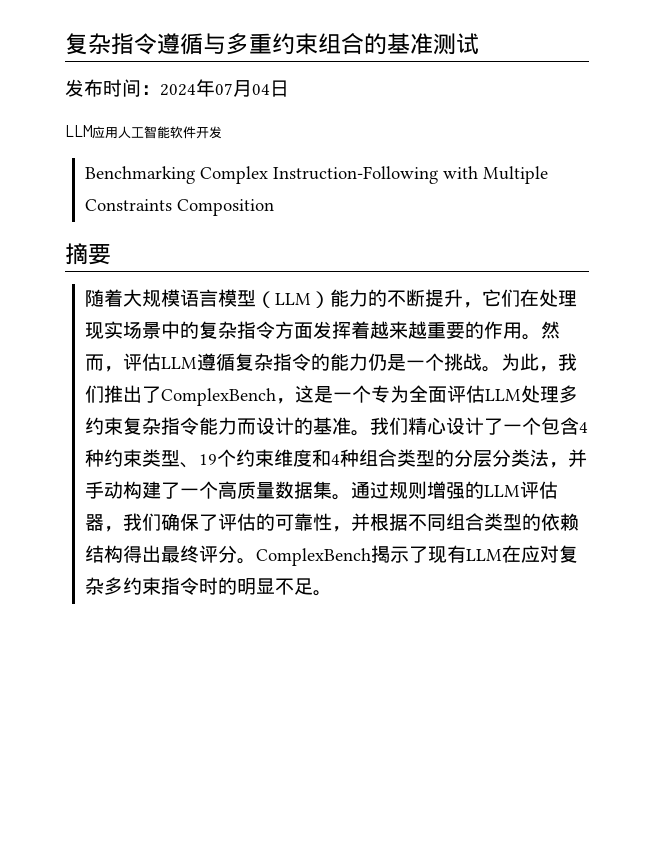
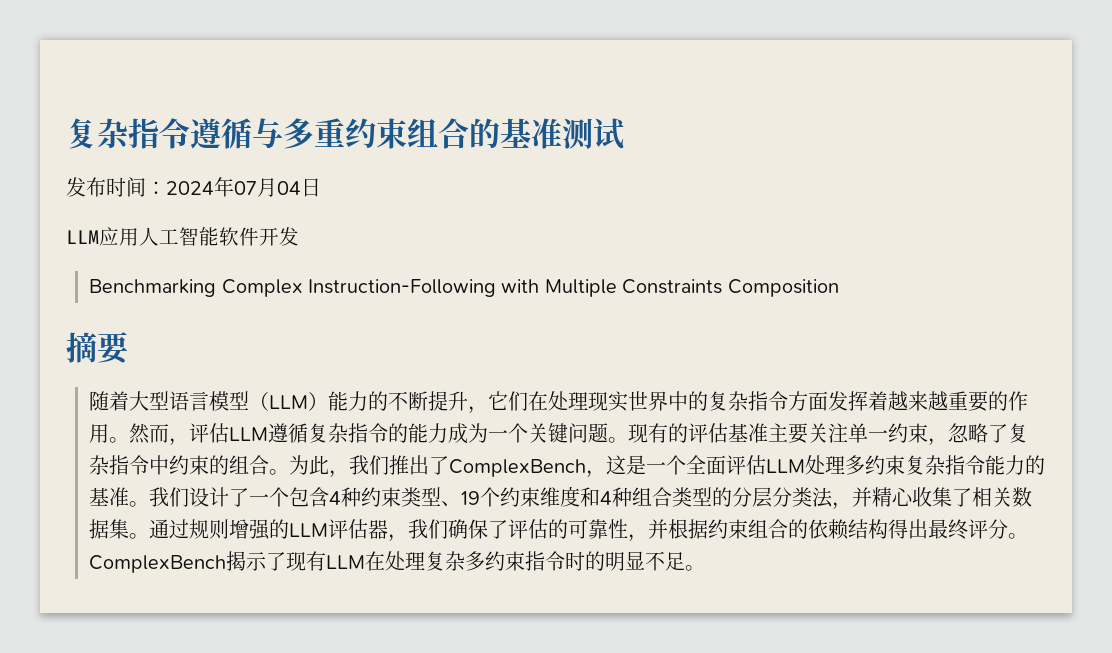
[142,289,181,307] 规模 -> [149,391,170,410] 型
[123,321,162,339] 场景 -> [628,391,669,411] 世界
[368,353,483,371] 仍是一个挑战 -> [448,423,1029,446] [89,455,270,475] 成为一个关键问题。现有的评估基准主要关注单一约束，忽略了复杂指令中约束的组合
[371,385,410,403] 专为 -> (687, 465) none
[237,417,295,435] 而设计 -> (1026, 465) none
[408,417,447,435] 精心 -> (190, 497) none
[85,481,276,499] 手动构建了一个高质量 -> [872,487,1013,507] 精心收集了相关
[408,513,523,531] 不同组合类型 -> [708,519,789,539] 约束组合
[521,545,560,563] 应对 -> [385,551,426,571] 处理

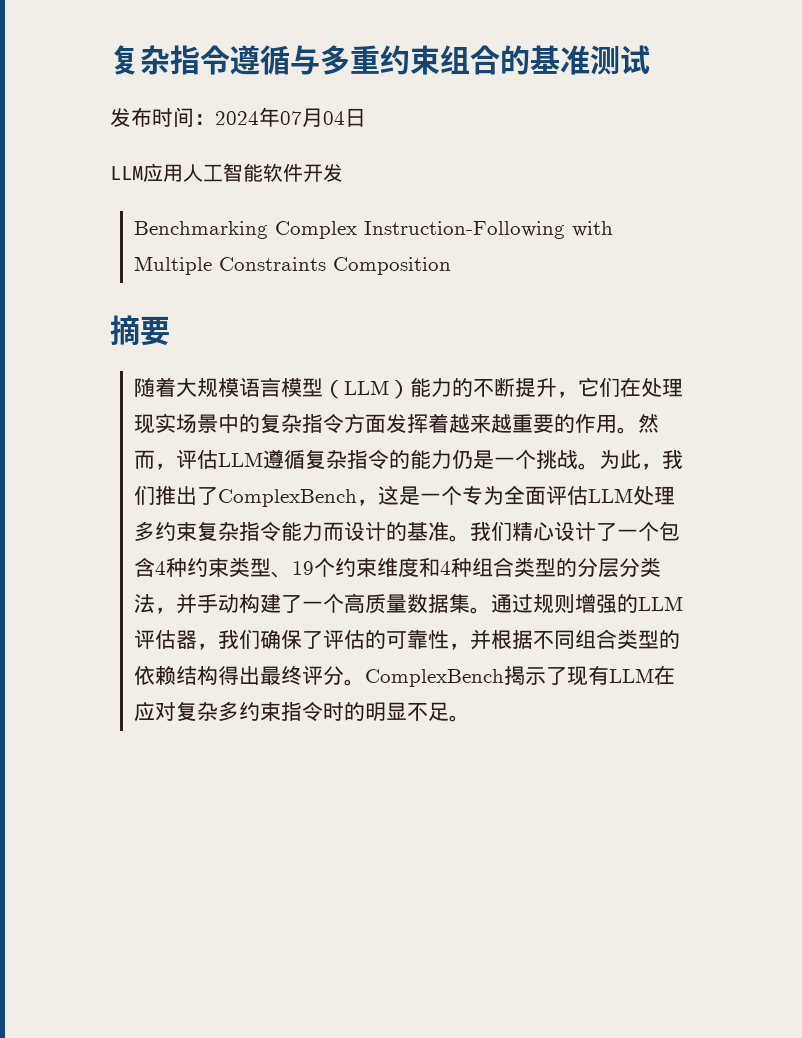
[149,391,170,410] 型 -> [197,378,240,397] 规模
[628,391,669,411] 世界 -> [176,414,219,433] 场景
[448,423,1029,446] [89,455,270,475] 成为一个关键问题。现有的评估基准主要关注单一约束，忽略了复杂指令中约束的组合 -> [452,450,579,469] 仍是一个挑战
(687, 465) none -> [462,486,505,505] 专为
(1026, 465) none -> [323,522,387,542] 而设计
(190, 497) none -> [512,522,555,541] 精心
[872,487,1013,507] 精心收集了相关 -> [197,593,408,614] 手动构建了一个高质量
[708,519,789,539] 约束组合 -> [533,629,660,650] 不同组合类型
[385,551,426,571] 处理 -> [134,701,177,721] 应对

